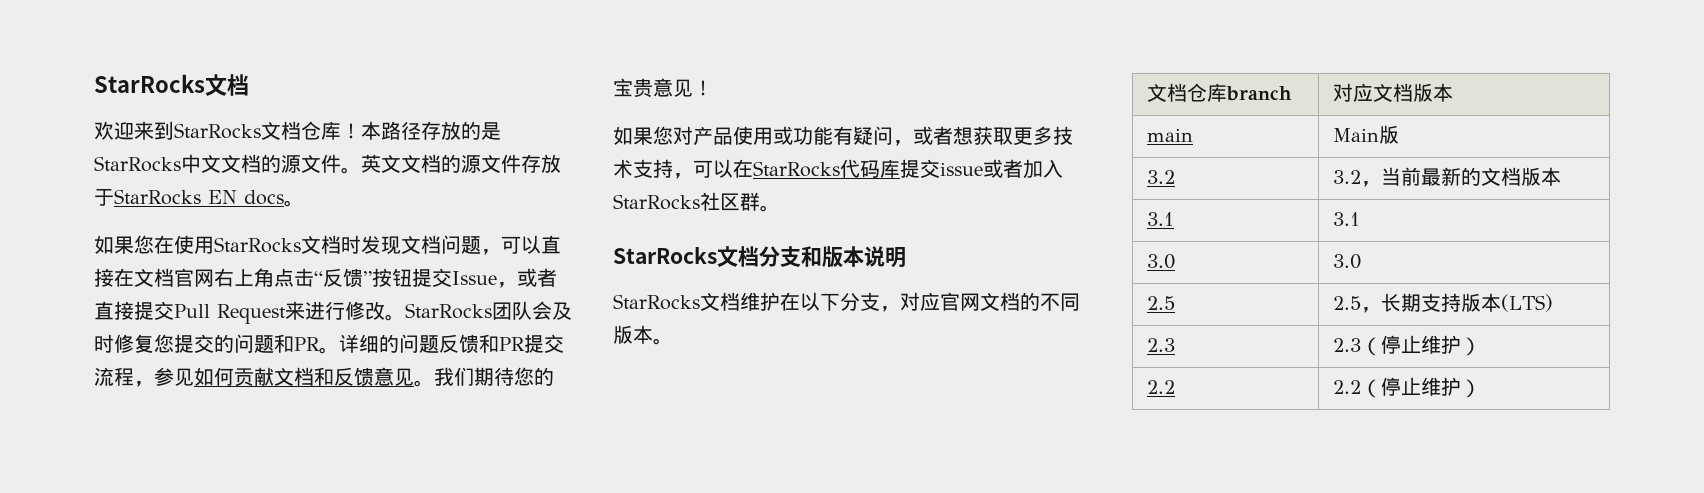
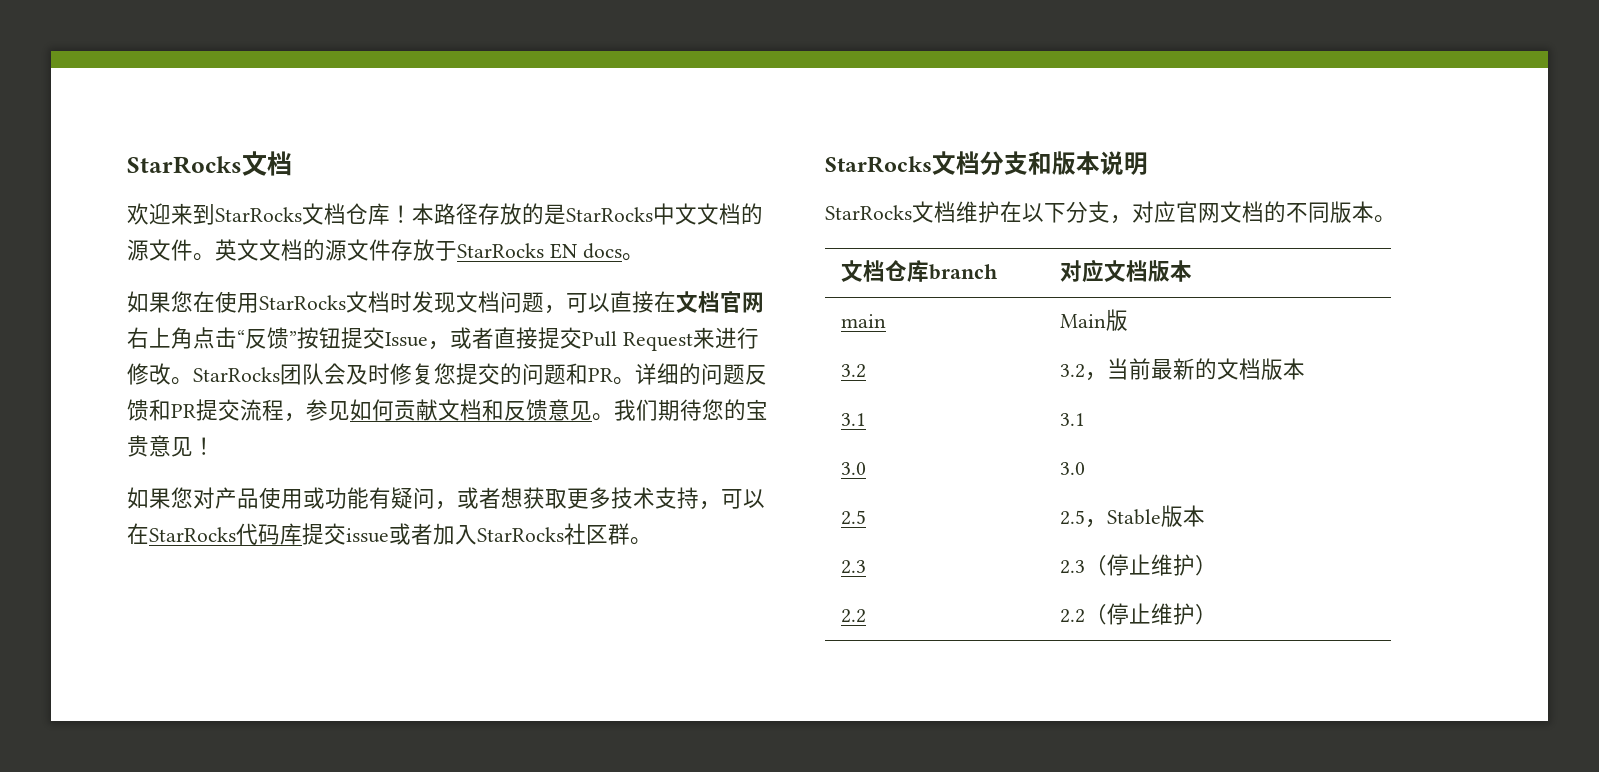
[1381,293,1554,312] 长期支持版本(LTS) -> [1107,505,1206,527] Stable版本

